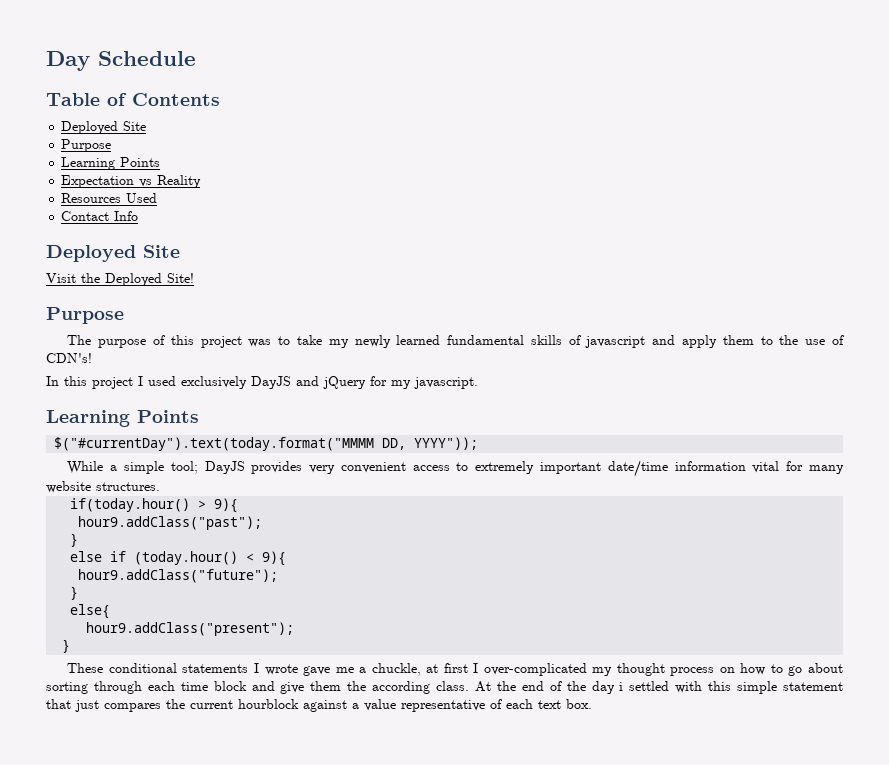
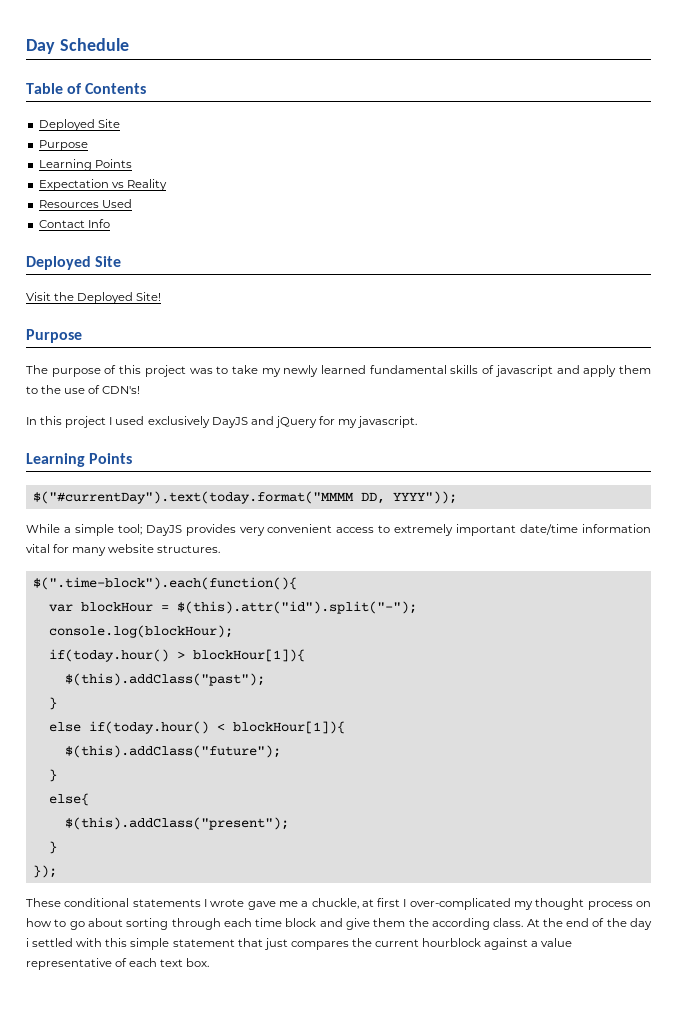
(160, 486) none -> [32,577,297,590] [48,601,417,614] [48,625,233,638] // $(".time-block").each(function(){ // var blockHour = $(this).attr("id").split("-"); // console.log(blockHour);
[214,498,239,513] [78,516,263,530] 9){ // hour9.addClass("past"); -> [192,649,305,662] [64,673,265,686] blockHour[1]){ // $(this).addClass("past");
[110,551,287,566] [78,569,279,583] if (today.hour() < 9){ // hour9.addClass("future"); -> [88,721,345,734] [64,745,281,758] if(today.hour() < blockHour[1]){ // $(this).addClass("future");
[86,622,295,636] [62,639,71,653] hour9.addClass("present"); // } -> [64,817,289,830] [48,841,57,854] [32,865,57,878] $(this).addClass("present"); // } // });

